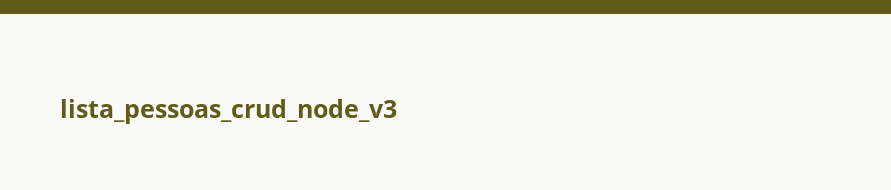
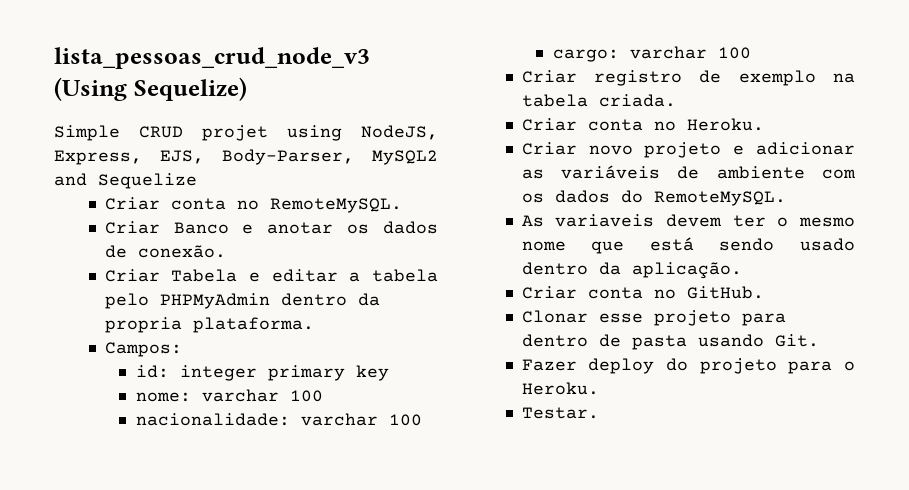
(397, 111) none -> [54,77,247,101] [54,125,438,141] [54,149,438,165] [54,173,197,189] [104,197,402,213] [104,221,438,234] [104,245,226,258] [104,269,438,282] [104,293,380,309] [104,317,314,333] [104,342,182,357] [135,365,389,381] [135,389,323,402] [135,413,422,426] [552,46,751,62] [521,70,855,86] [521,94,676,107] [521,118,764,131] [521,142,855,158] [521,165,856,179] [521,190,786,206] [521,214,855,227] [521,237,855,254] [521,262,742,279] [521,286,764,299] [521,310,786,326] [521,334,819,350] [521,358,855,374] [521,382,599,395] [521,407,599,419] (Using Sequelize) // Simple CRUD projet using NodeJS, Express, EJS, Body-Parser, MySQL2 and Sequelize // Criar conta no RemoteMySQL. // Criar Banco e anotar os dados de conexão. // Criar Tabela e editar a tabela pelo PHPMyAdmin dentro da propria plataforma. // Campos: // id: integer primary key // nome: varchar 100 // nacionalidade: varchar 100 // cargo: varchar 100 // Criar registro de exemplo na tabela criada. // Criar conta no Heroku. // Criar novo projeto e adicionar as variáveis de ambiente com os dados do RemoteMySQL. // As variaveis devem ter o mesmo nome que está sendo usado dentro da aplicação. // Criar conta no GitHub. // Clonar esse projeto para dentro de pasta usando Git. // Fazer deploy do projeto para o Heroku. // Testar.

